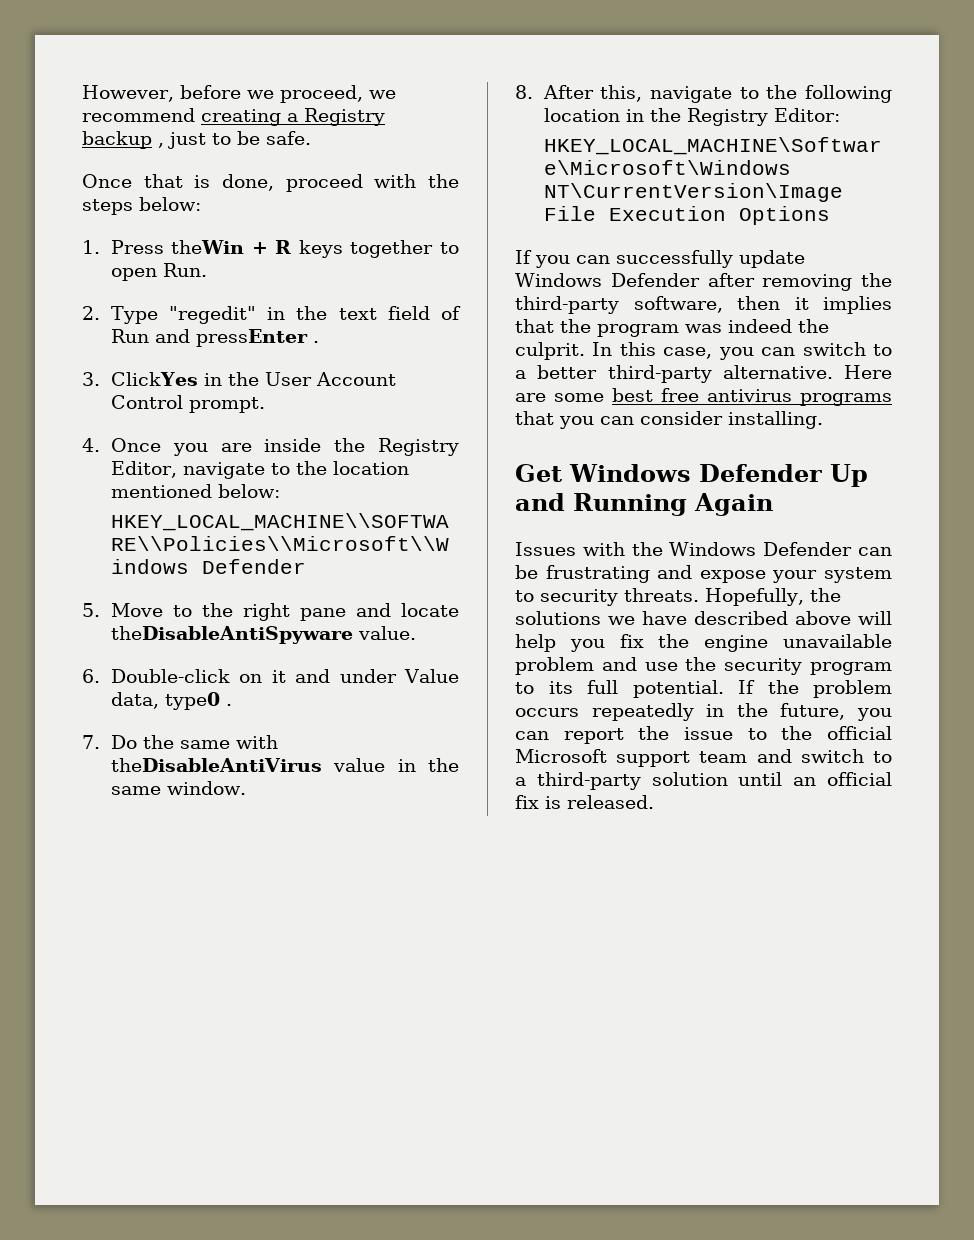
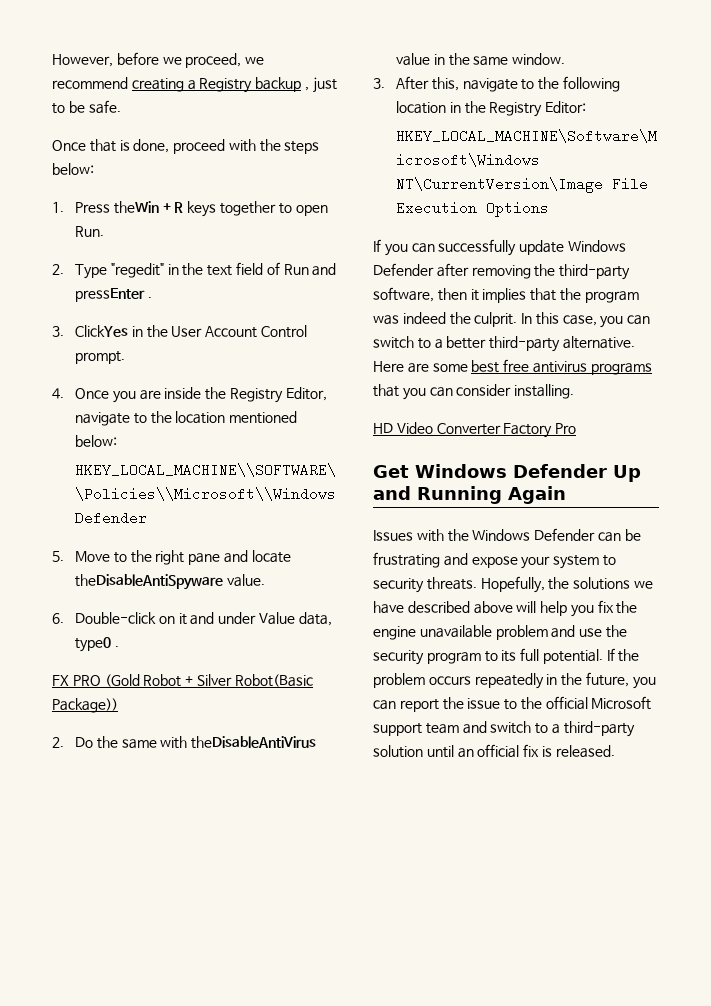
[82,735,100,749] 7. -> [52,674,313,687] [52,698,118,713] [52,737,64,748] FX PRO (Gold Robot + Silver Robot(Basic Package)) // 2.
[515,85,533,99] 8. -> [373,78,385,89] 3.
(823, 420) none -> [373,422,577,438] // HD Video Converter Factory Pro

